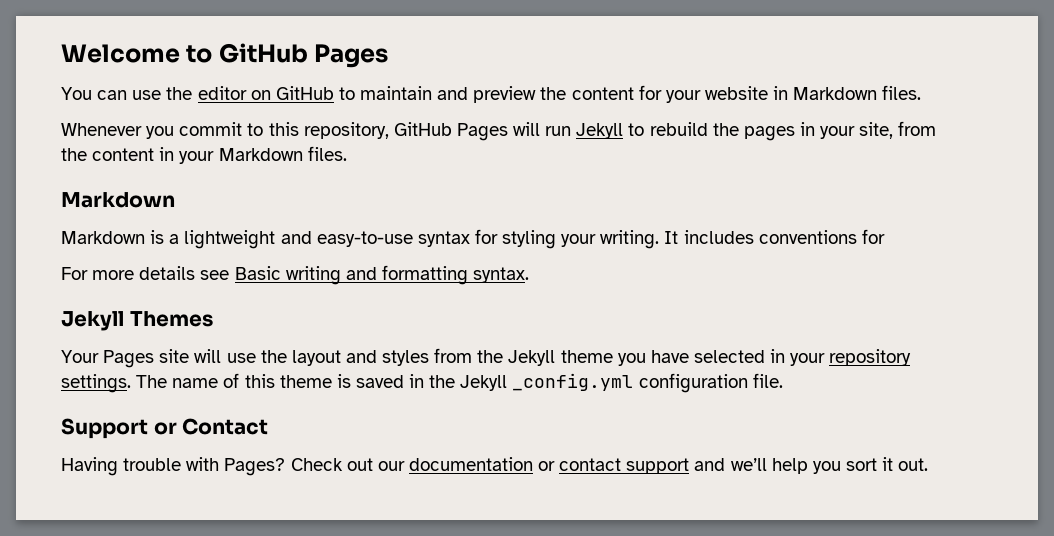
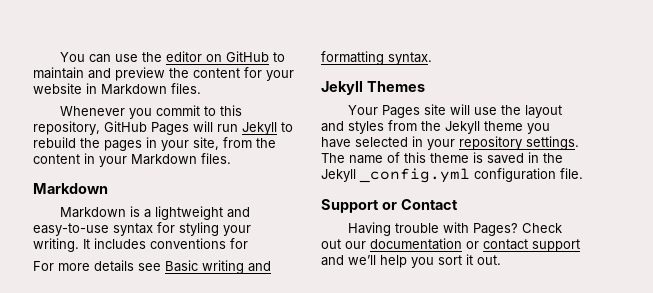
[61,43,389,68] Welcome to GitHub Pages // -> (59, 57) none

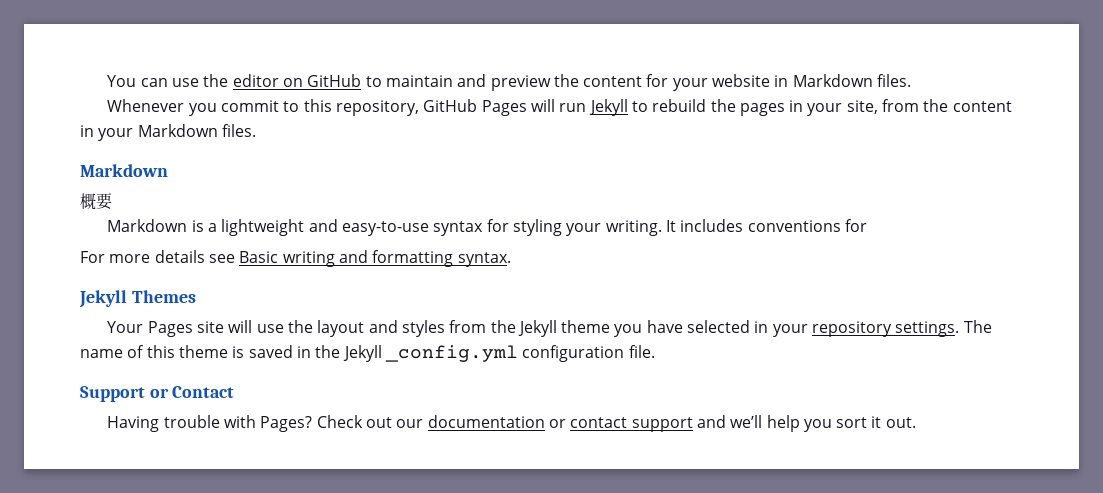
(108, 188) none -> [80,193,112,210] // 概要

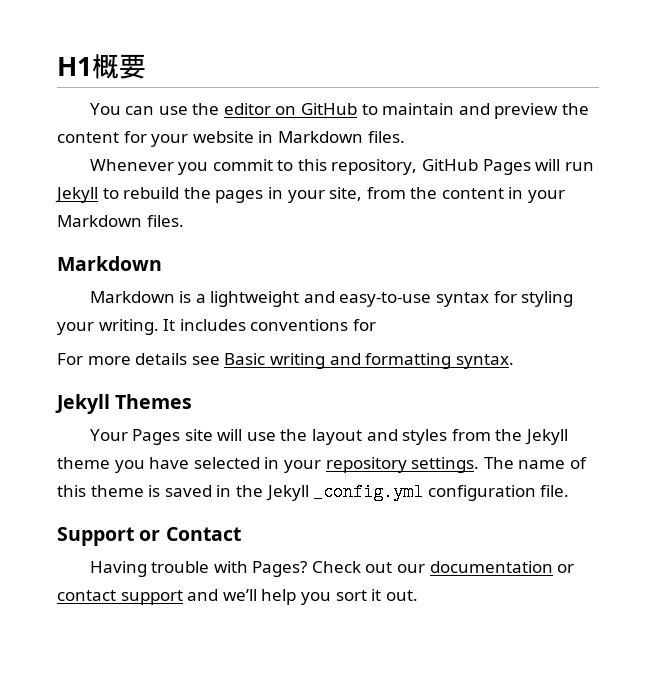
(107, 81) none -> [57,54,146,79] H1概要 //
[80,193,112,210] // 概要 -> (162, 263) none

